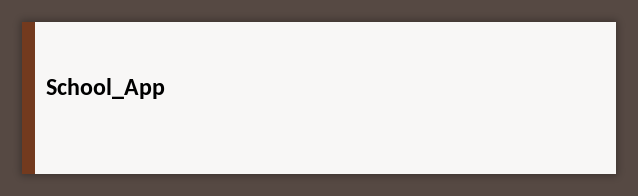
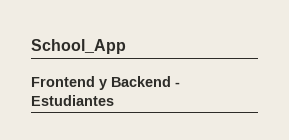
(165, 88) none -> [31,76,180,90] [31,95,114,106] // Frontend y Backend - Estudiantes

